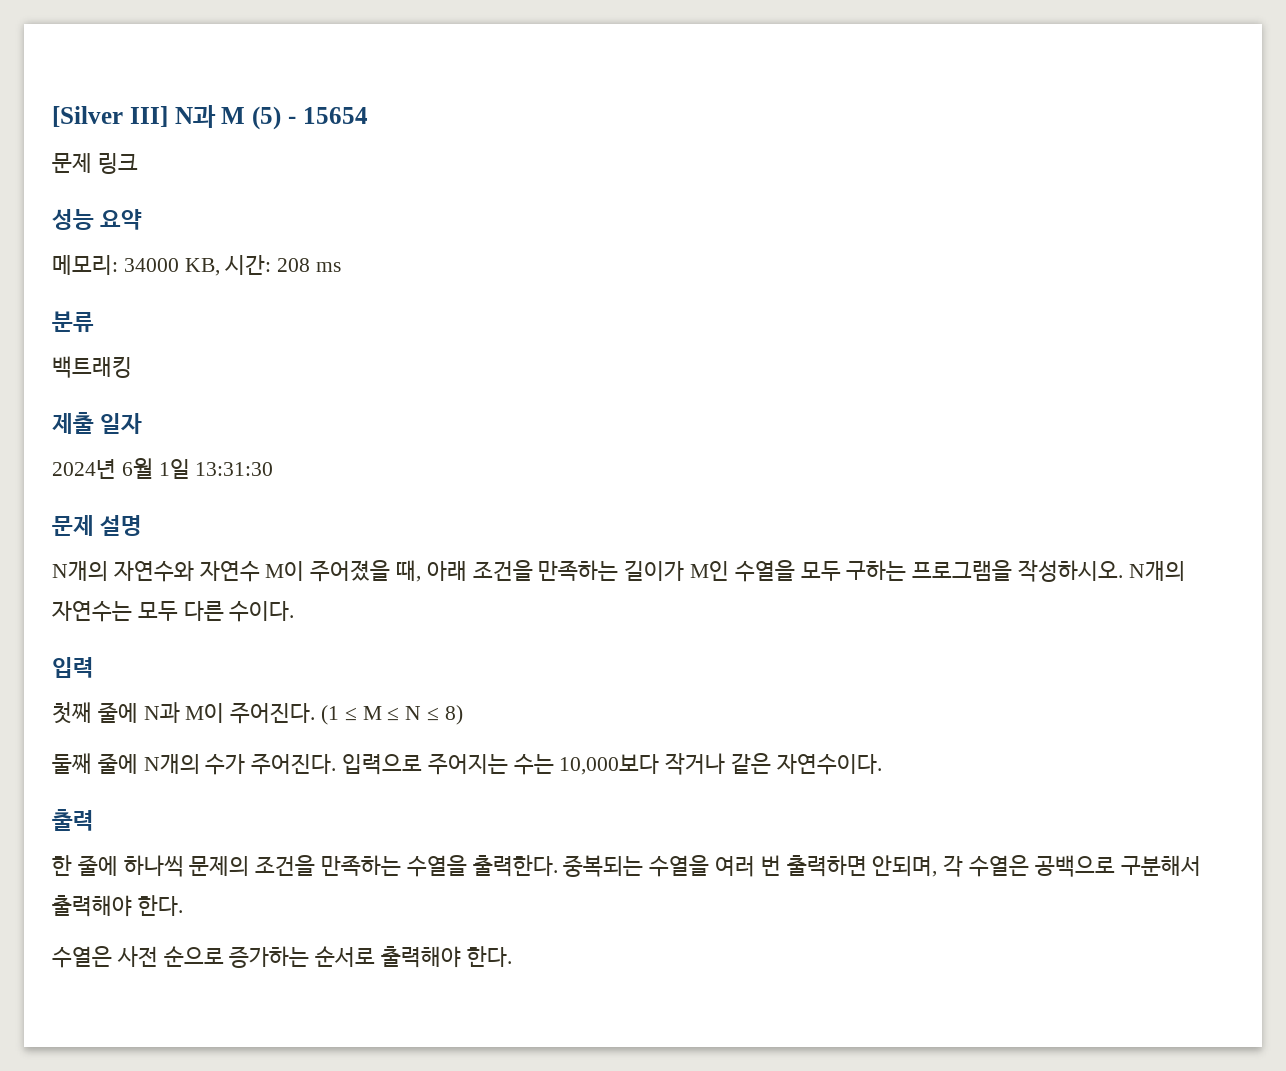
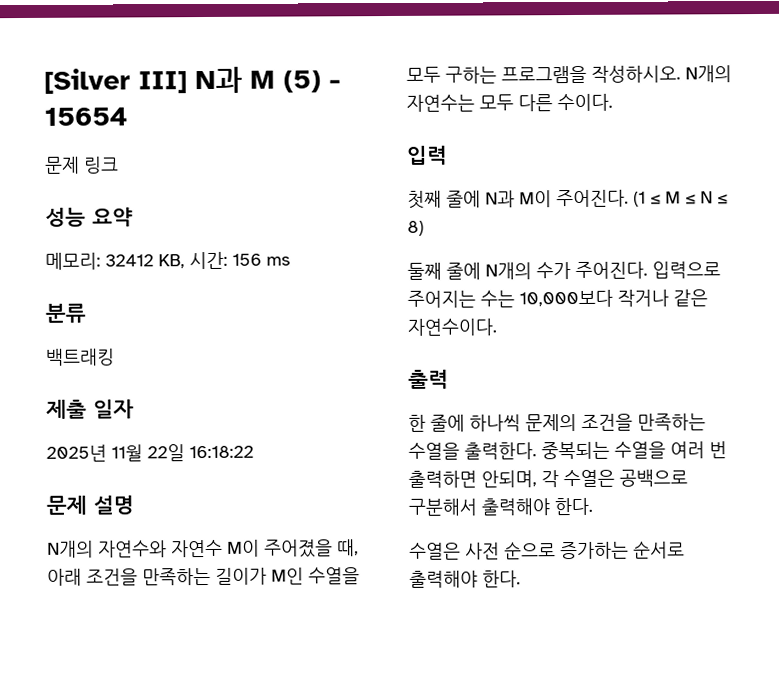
[123,258,179,272] 34000 -> [105,254,154,267] 32412
[277,258,311,272] 208 -> [232,253,262,266] 156
[52,458,274,479] 2024년 6월 1일 13:31:30 -> [46,444,254,462] 2025년 11월 22일 16:18:22

